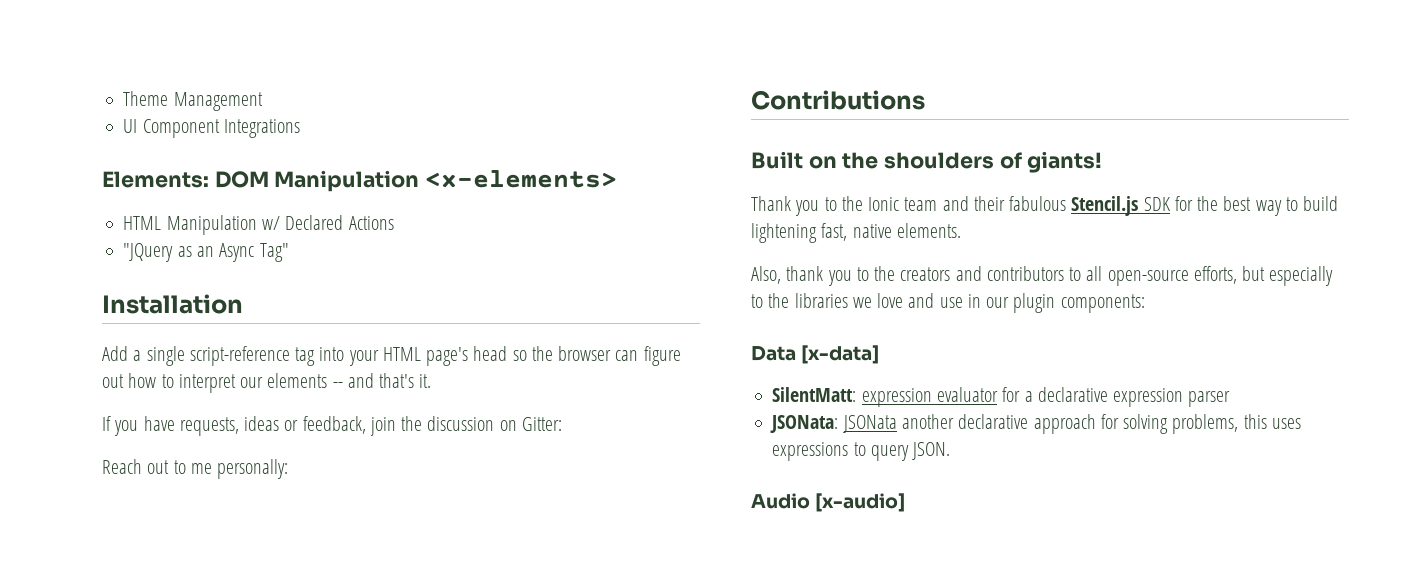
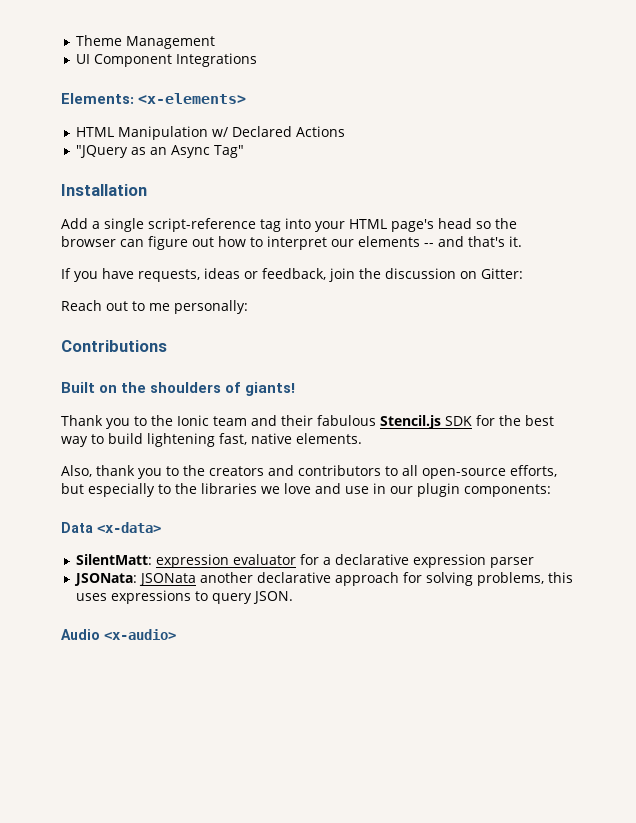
[214,170,420,192] DOM Manipulation -> (134, 98) none
[801,345,880,364] [x-data] -> [97,522,161,533] <x-data>
[815,493,906,512] [x-audio] -> [104,629,176,640] <x-audio>

